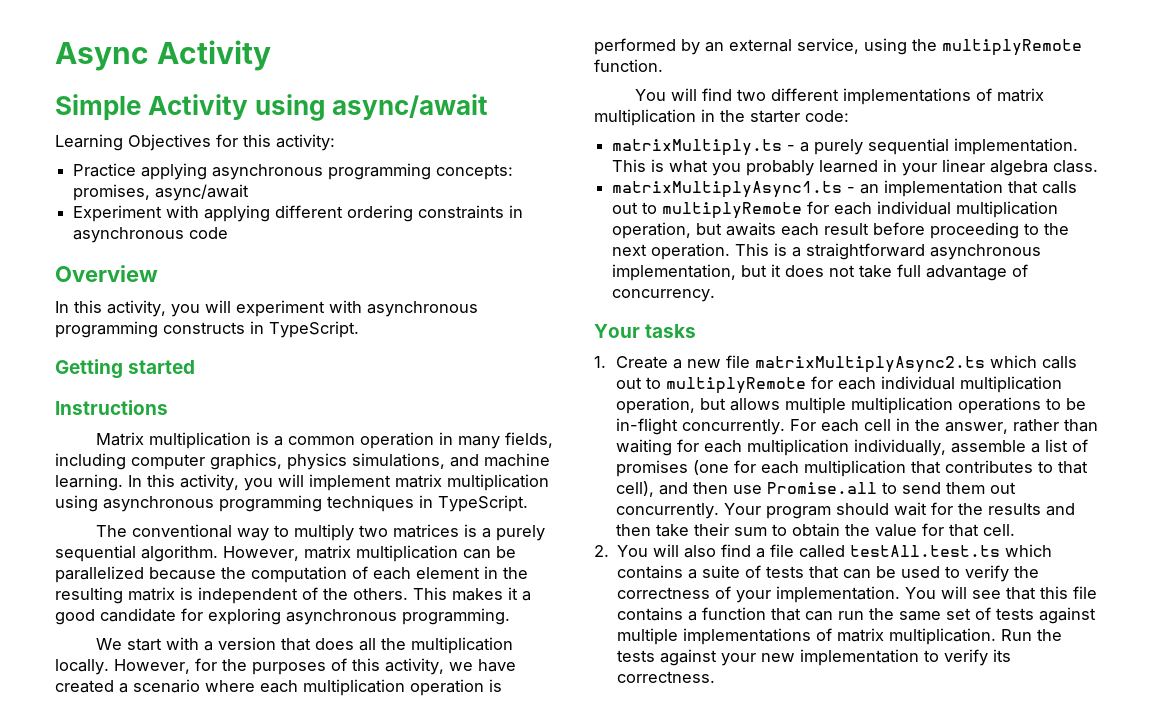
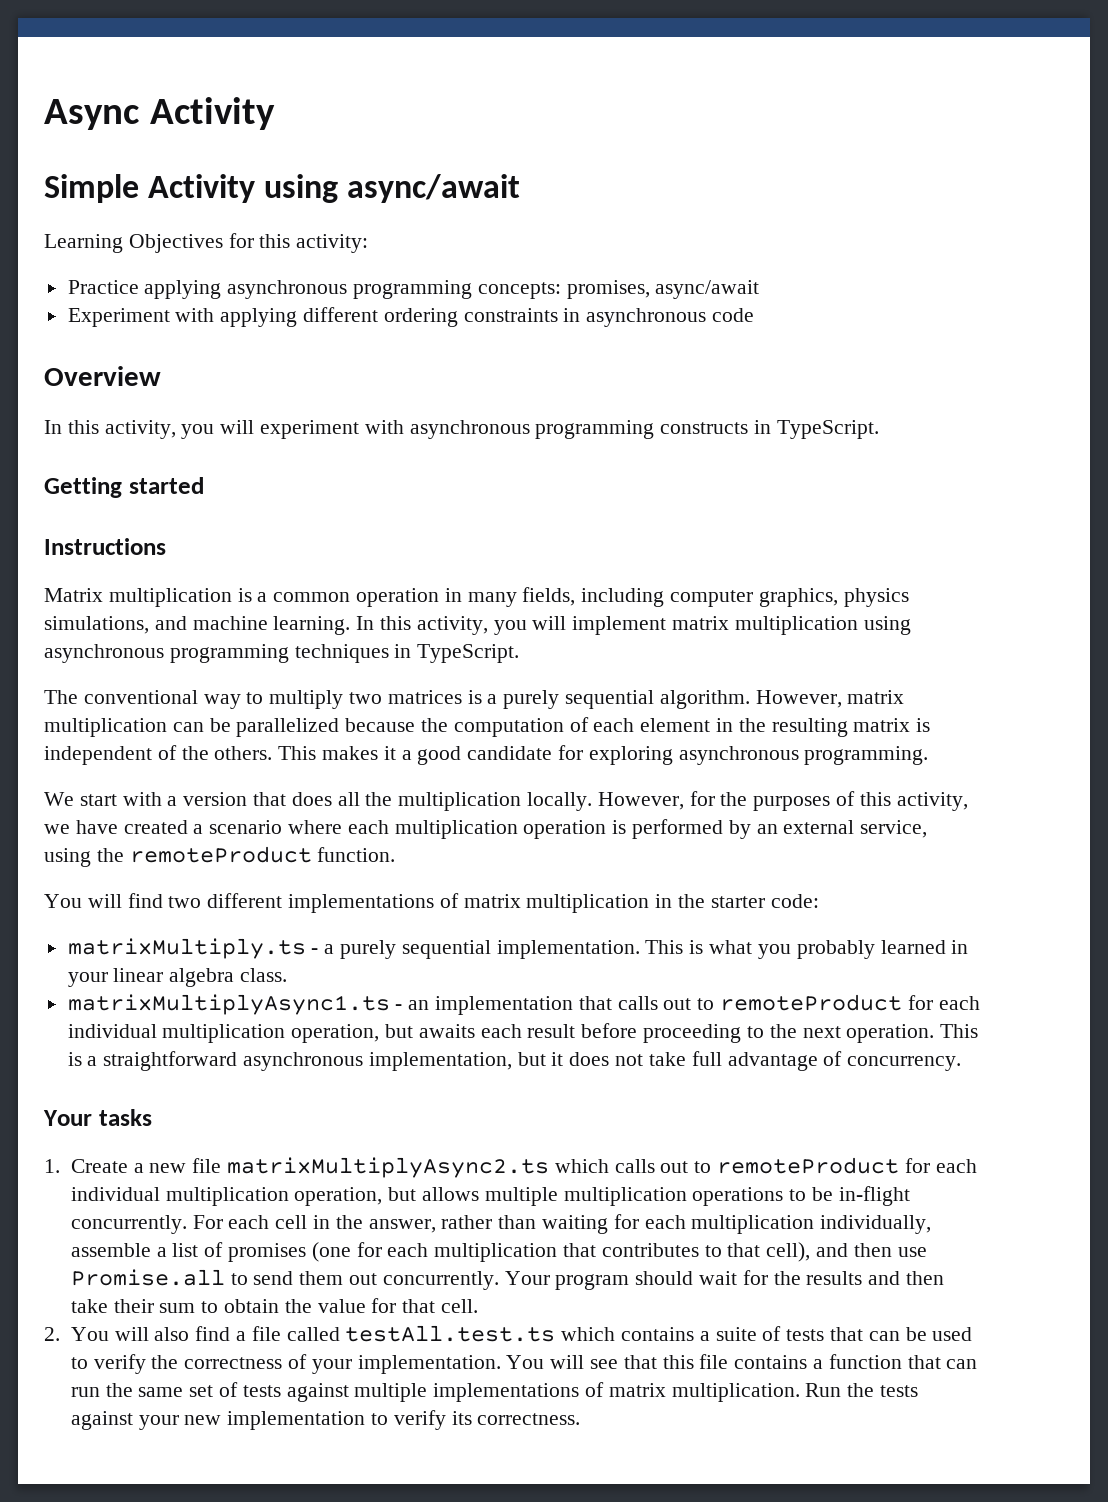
[942,39,1082,56] multiplyRemote -> [129,846,312,863] remoteProduct
[662,202,803,219] multiplyRemote -> [720,994,903,1011] remoteProduct
[666,377,807,394] multiplyRemote -> [716,1157,899,1174] remoteProduct

